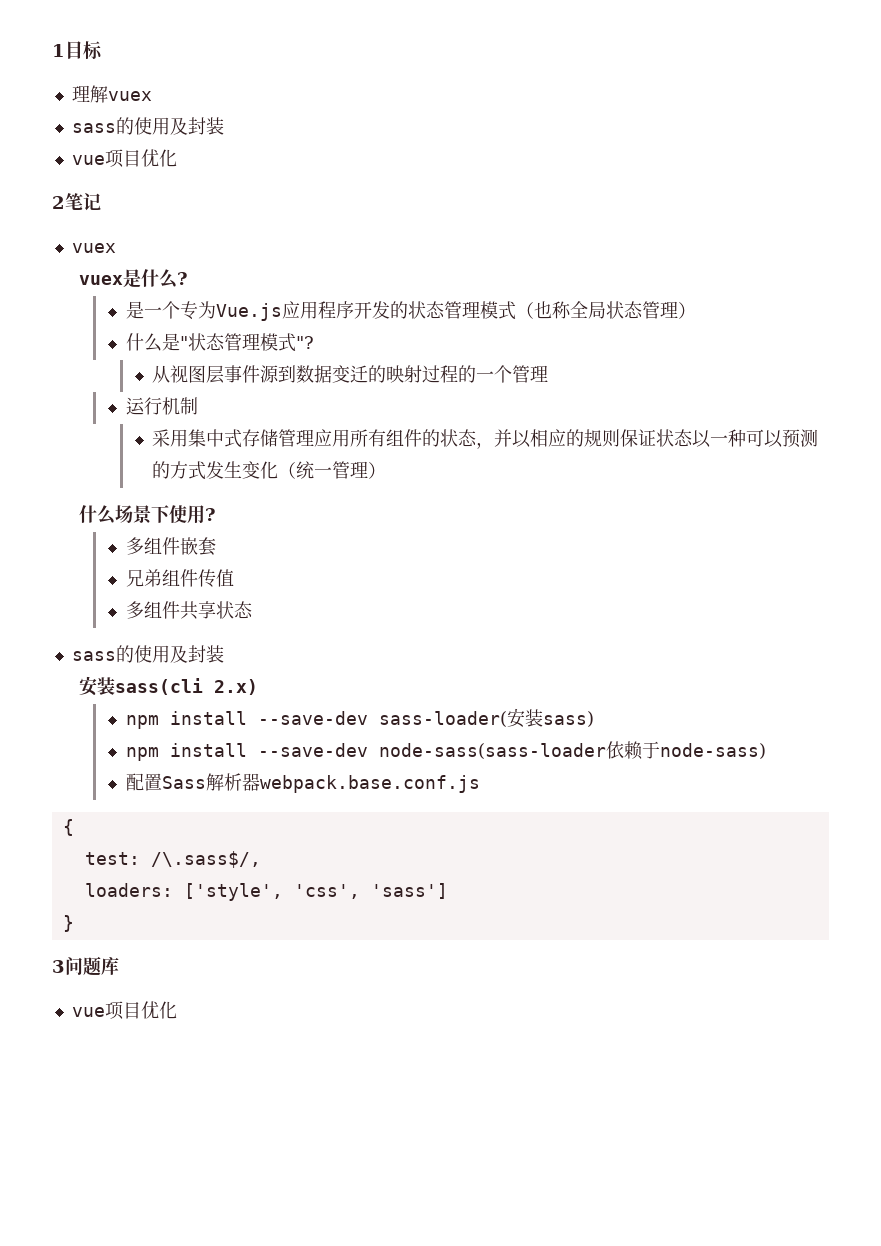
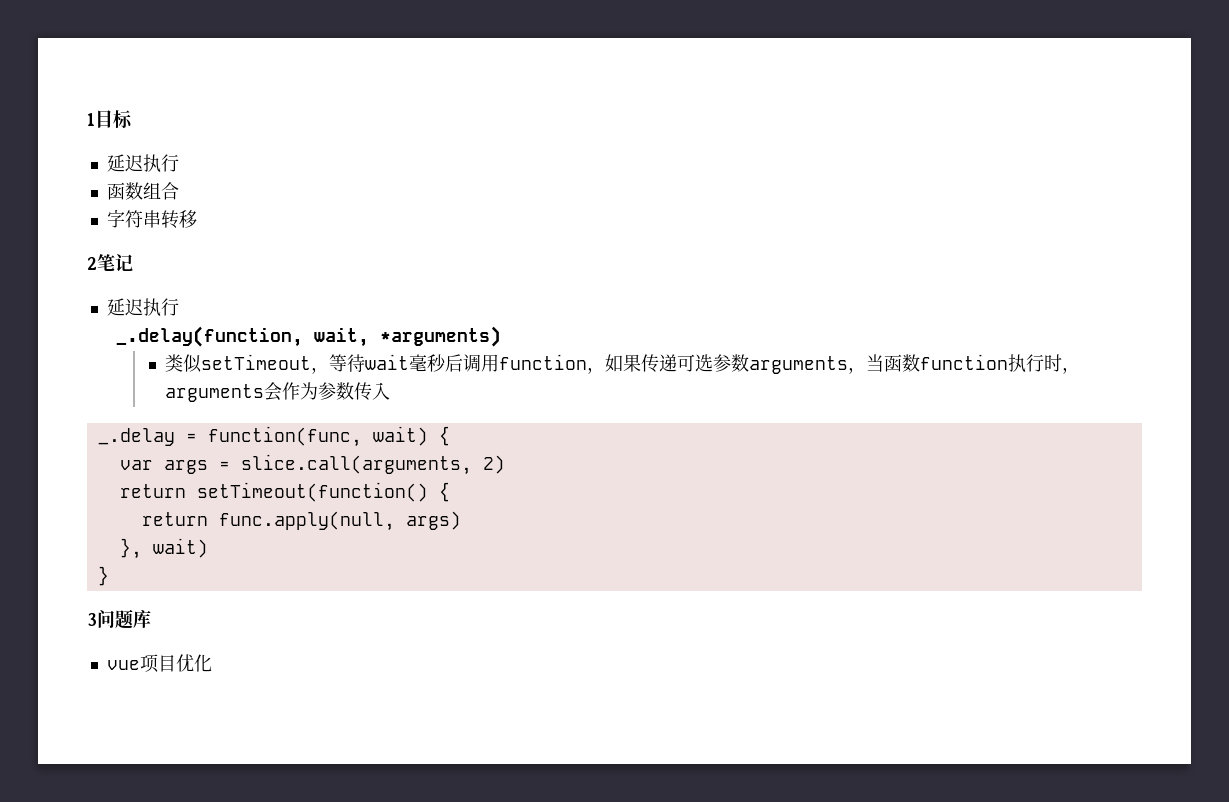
[71,85,152,103] [71,117,224,135] [71,149,177,168] [52,193,101,211] [71,243,116,253] [78,269,188,288] [125,301,696,321] [125,333,314,352] [152,365,549,384] [125,397,198,415] [152,429,819,449] [152,461,387,480] [78,505,216,524] [125,537,216,556] [125,569,234,588] [125,601,253,620] [71,645,224,663] [78,676,258,696] [125,708,594,729] [125,741,766,761] [125,773,480,793] [62,819,74,836] [84,851,261,868] [84,883,448,901] 理解vuex // sass的使用及封装 // vue项目优化 // 2笔记 // vuex // vuex是什么? // 是一个专为Vue.js应用程序开发的状态管理模式（也称全局状态管理） // 什么是"状态管理模式"? // 从视图层事件源到数据变迁的映射过程的一个管理 // 运行机制 // 采用集中式存储管理应用所有组件的状态，并以相应的规则保证状态以一种可以预测的方式发生变化（统一管理） // 什么场景下使用? // 多组件嵌套 // 兄弟组件传值 // 多组件共享状态 // sass的使用及封装 // 安装sass(cli 2.x) // npm install --save-dev sass-loader(安装sass) // npm install --save-dev node-sass(sass-loader依赖于node-sass) // 配置Sass解析器webpack.base.conf.js // { // test: /\.sass$/, // loaders: ['style', 'css', 'sass'] -> [106,154,179,172] [106,182,179,200] [106,209,197,229] [87,254,133,272] [106,298,179,316] [116,326,502,347] [165,354,1081,374] [165,382,391,402] [97,426,450,447] [119,454,505,475] [119,482,450,502] [141,511,461,531] [119,538,208,559] 延迟执行 // 函数组合 // 字符串转移 // 2笔记 // 延迟执行 // _.delay(function, wait, *arguments) // 类似setTimeout，等待wait毫秒后调用function，如果传递可选参数arguments，当函数function执行时，arguments会作为参数传入 // _.delay = function(func, wait) { // var args = slice.call(arguments, 2) // return setTimeout(function() { // return func.apply(null, args) // }, wait)

